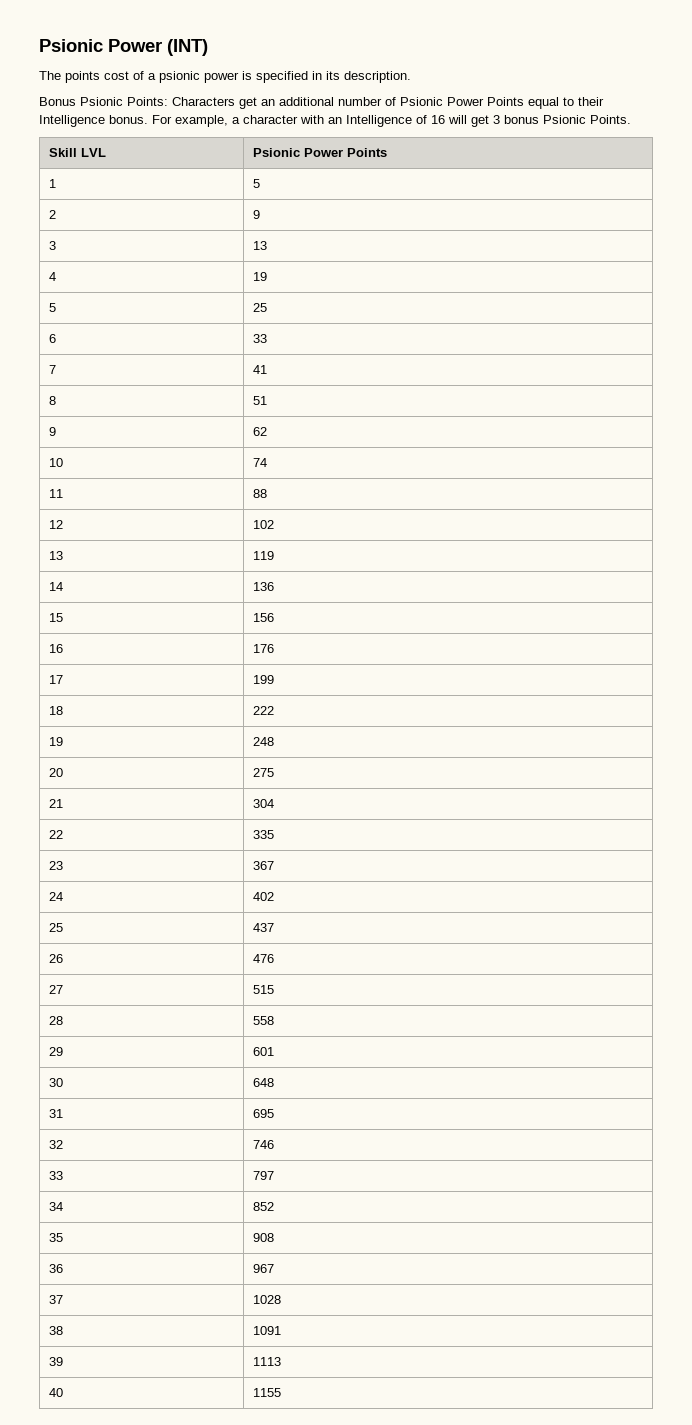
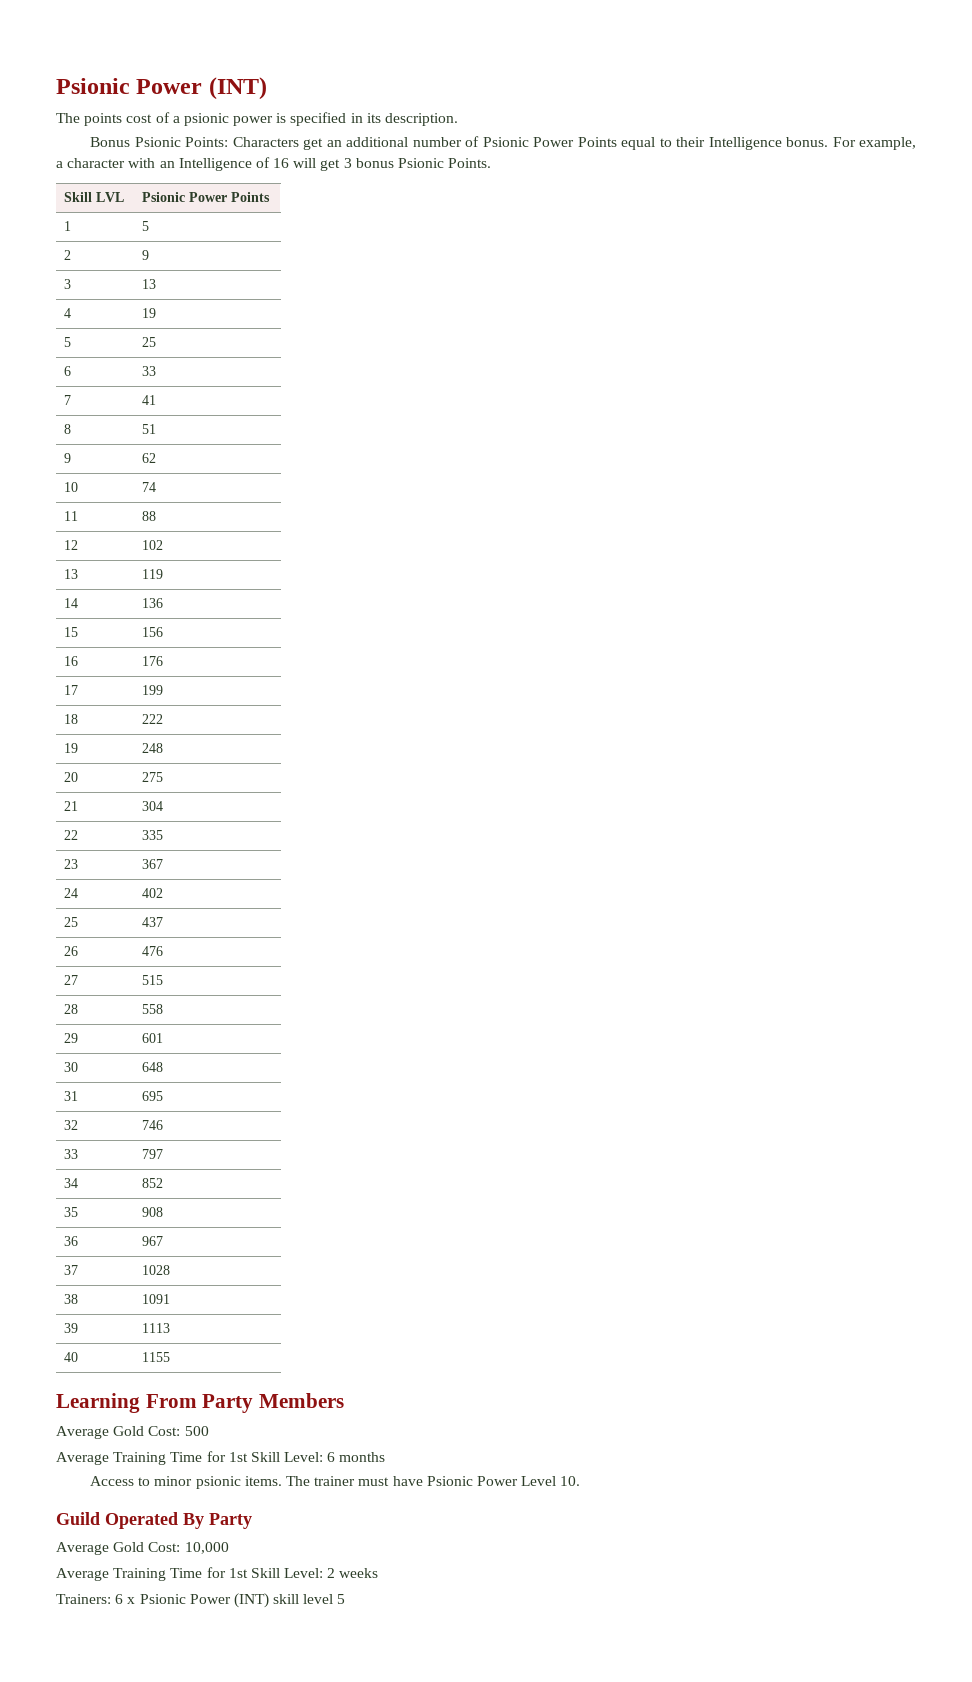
(281, 1392) none -> [56,1393,345,1413] [56,1426,209,1439] [56,1451,386,1465] [90,1476,581,1489] [56,1512,252,1529] [56,1542,229,1555] [56,1567,379,1581] [56,1593,346,1608] // Learning From Party Members // Average Gold Cost: 500 // Average Training Time for 1st Skill Level: 6 months // Access to minor psionic items. The trainer must have Psionic Power Level 10. // Guild Operated By Party // Average Gold Cost: 10,000 // Average Training Time for 1st Skill Level: 2 weeks // Trainers: 6 x Psionic Power (INT) skill level 5

